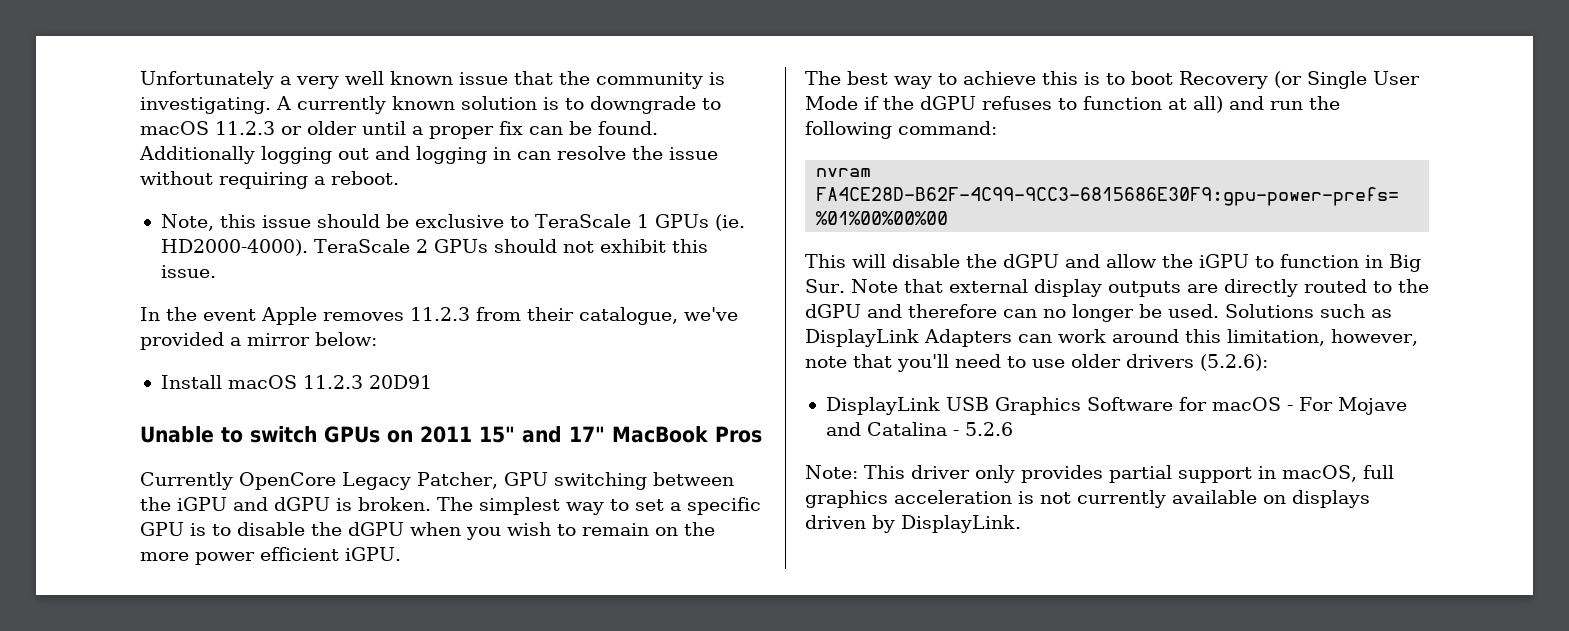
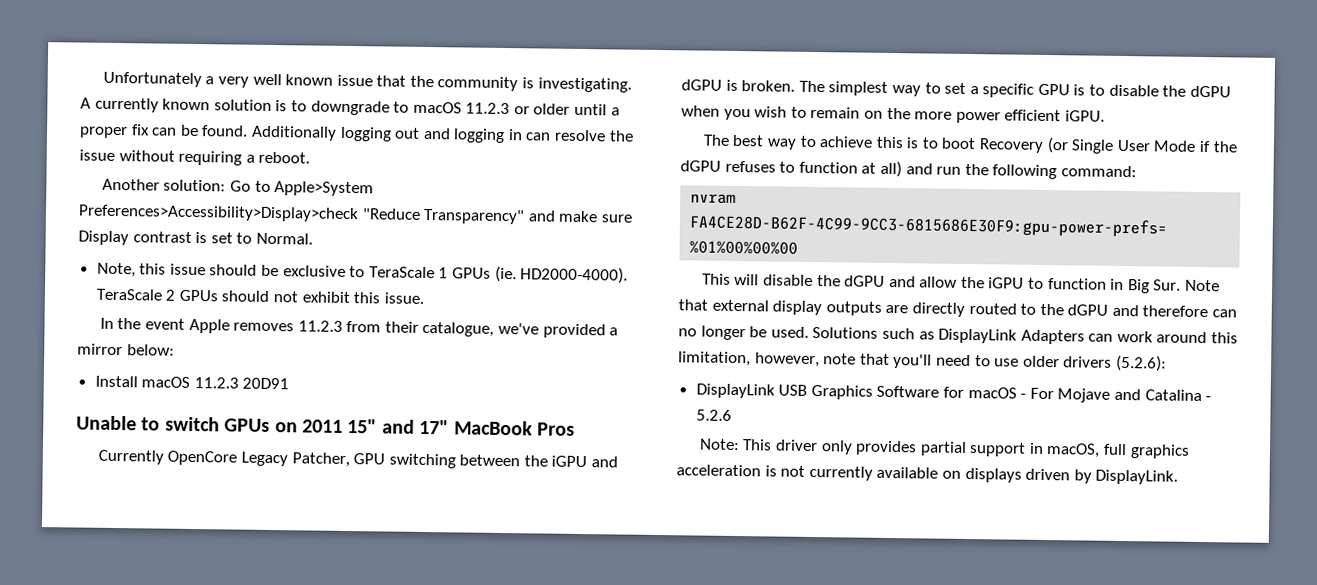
(399, 178) none -> [101,178,375,197] [78,204,633,225] [78,230,313,246] // Another solution: Go to Apple>System Preferences>Accessibility>Display>check "Reduce Transparency" and make sure Display contrast is set to Normal.

